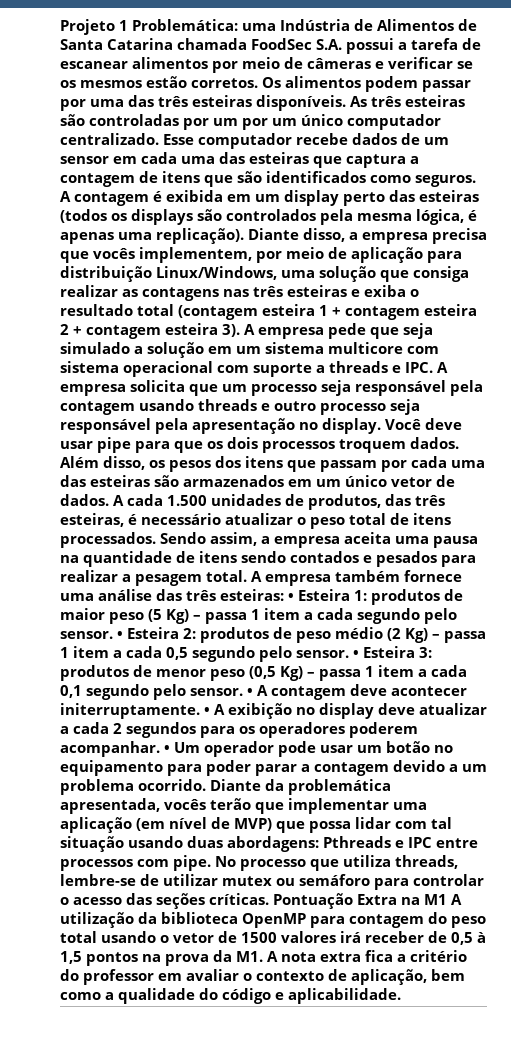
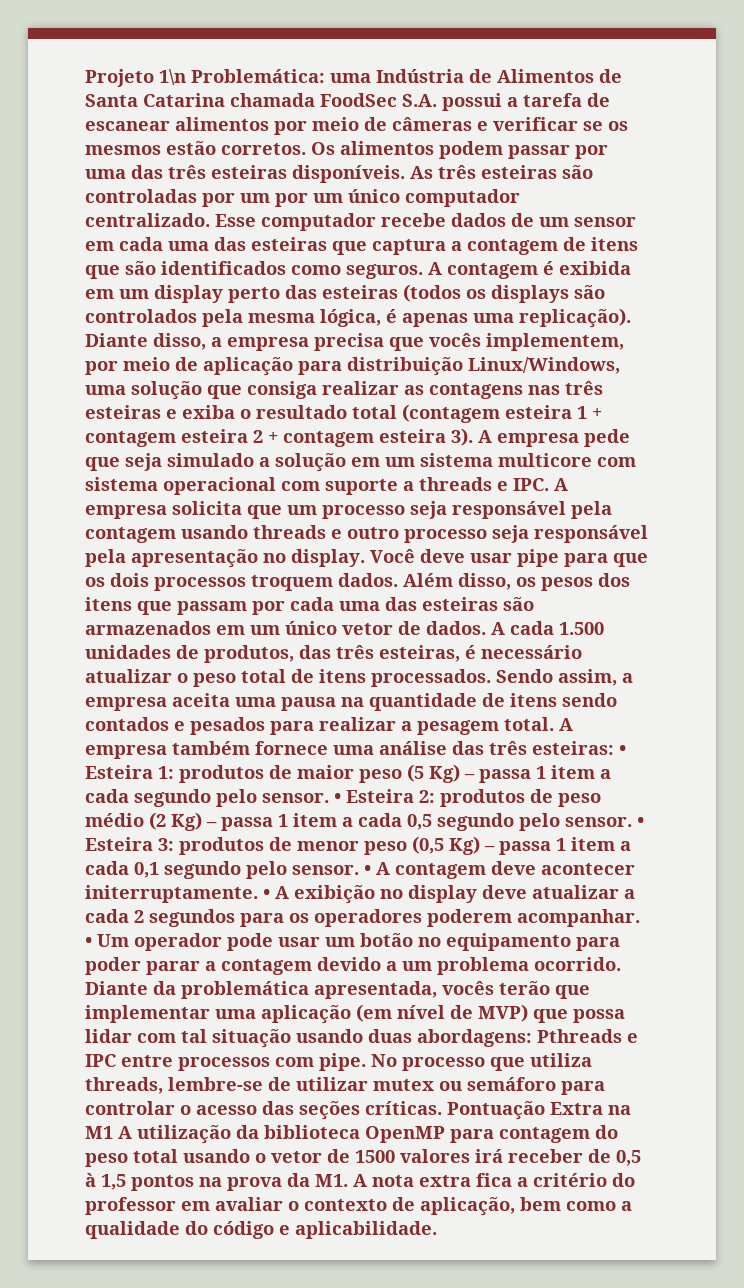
[119,20,128,31] 1 -> [159,69,186,85] 1\n

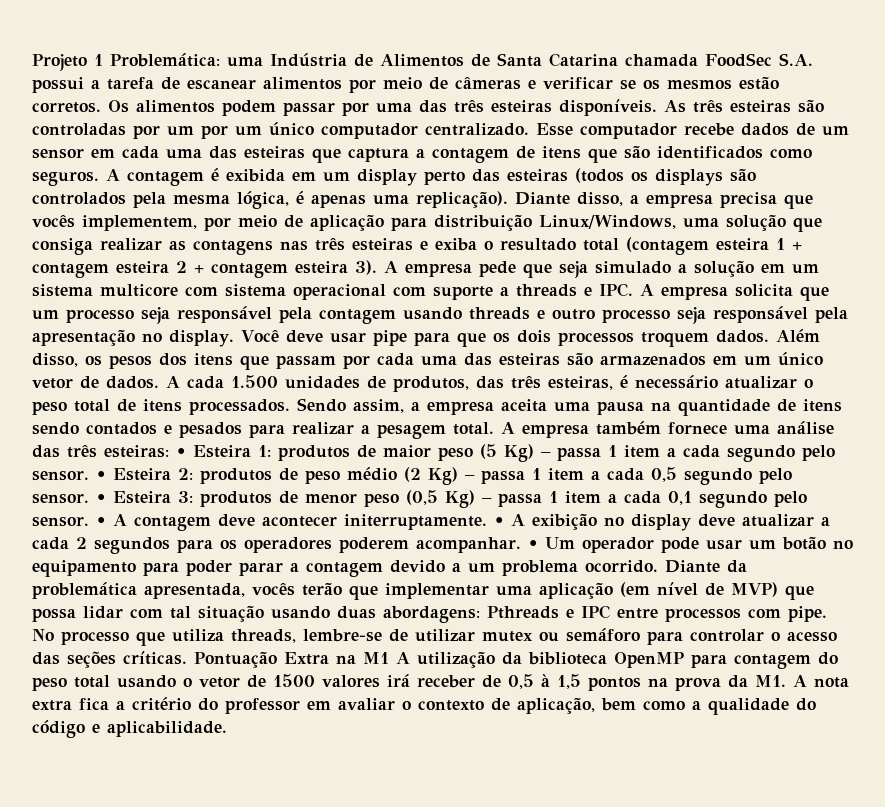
[159,69,186,85] 1\n -> [94,54,103,66] 1

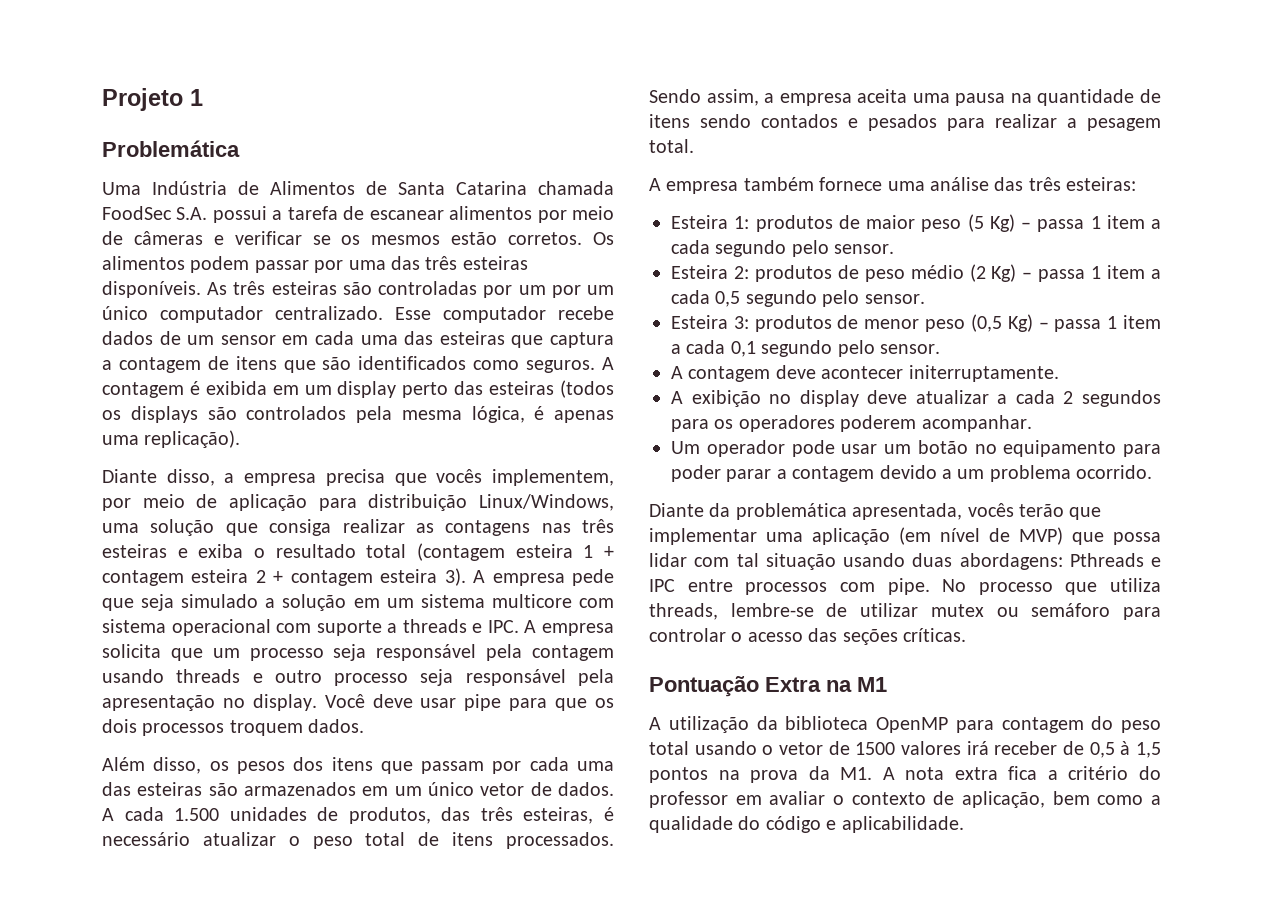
[110,53,263,67] Problemática: uma -> [102,140,240,157] [102,182,141,195] // Problemática // Uma
(508, 199) none -> (241, 439) //
(769, 336) none -> (365, 726) //
(494, 428) none -> (694, 146) //
[176,448,186,457] • -> (1137, 184) //
[95,471,106,480] • -> (895, 249) //
[95,494,106,503] • -> (925, 299) //
[95,517,106,526] • -> (940, 349) //
[493,517,504,526] • -> (1059, 373) //
[527,540,538,549] • -> (1032, 423) //
(658, 566) none -> (1153, 472) //
(187, 658) none -> (966, 635) //
(389, 658) none -> (887, 684) //

